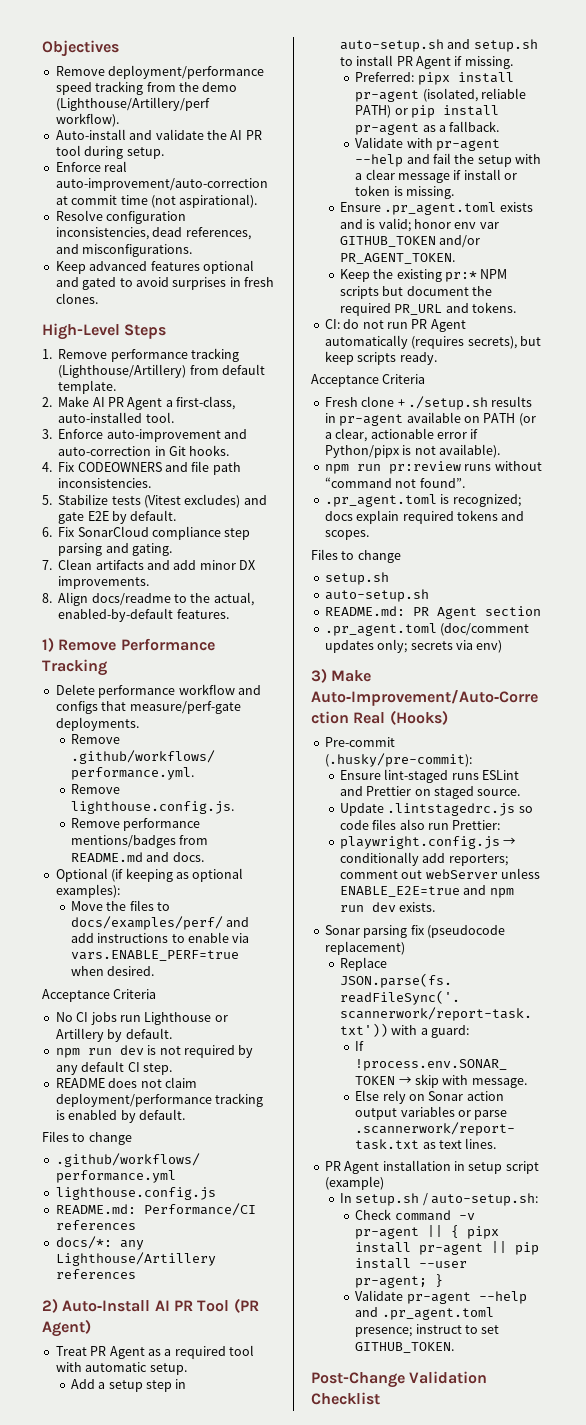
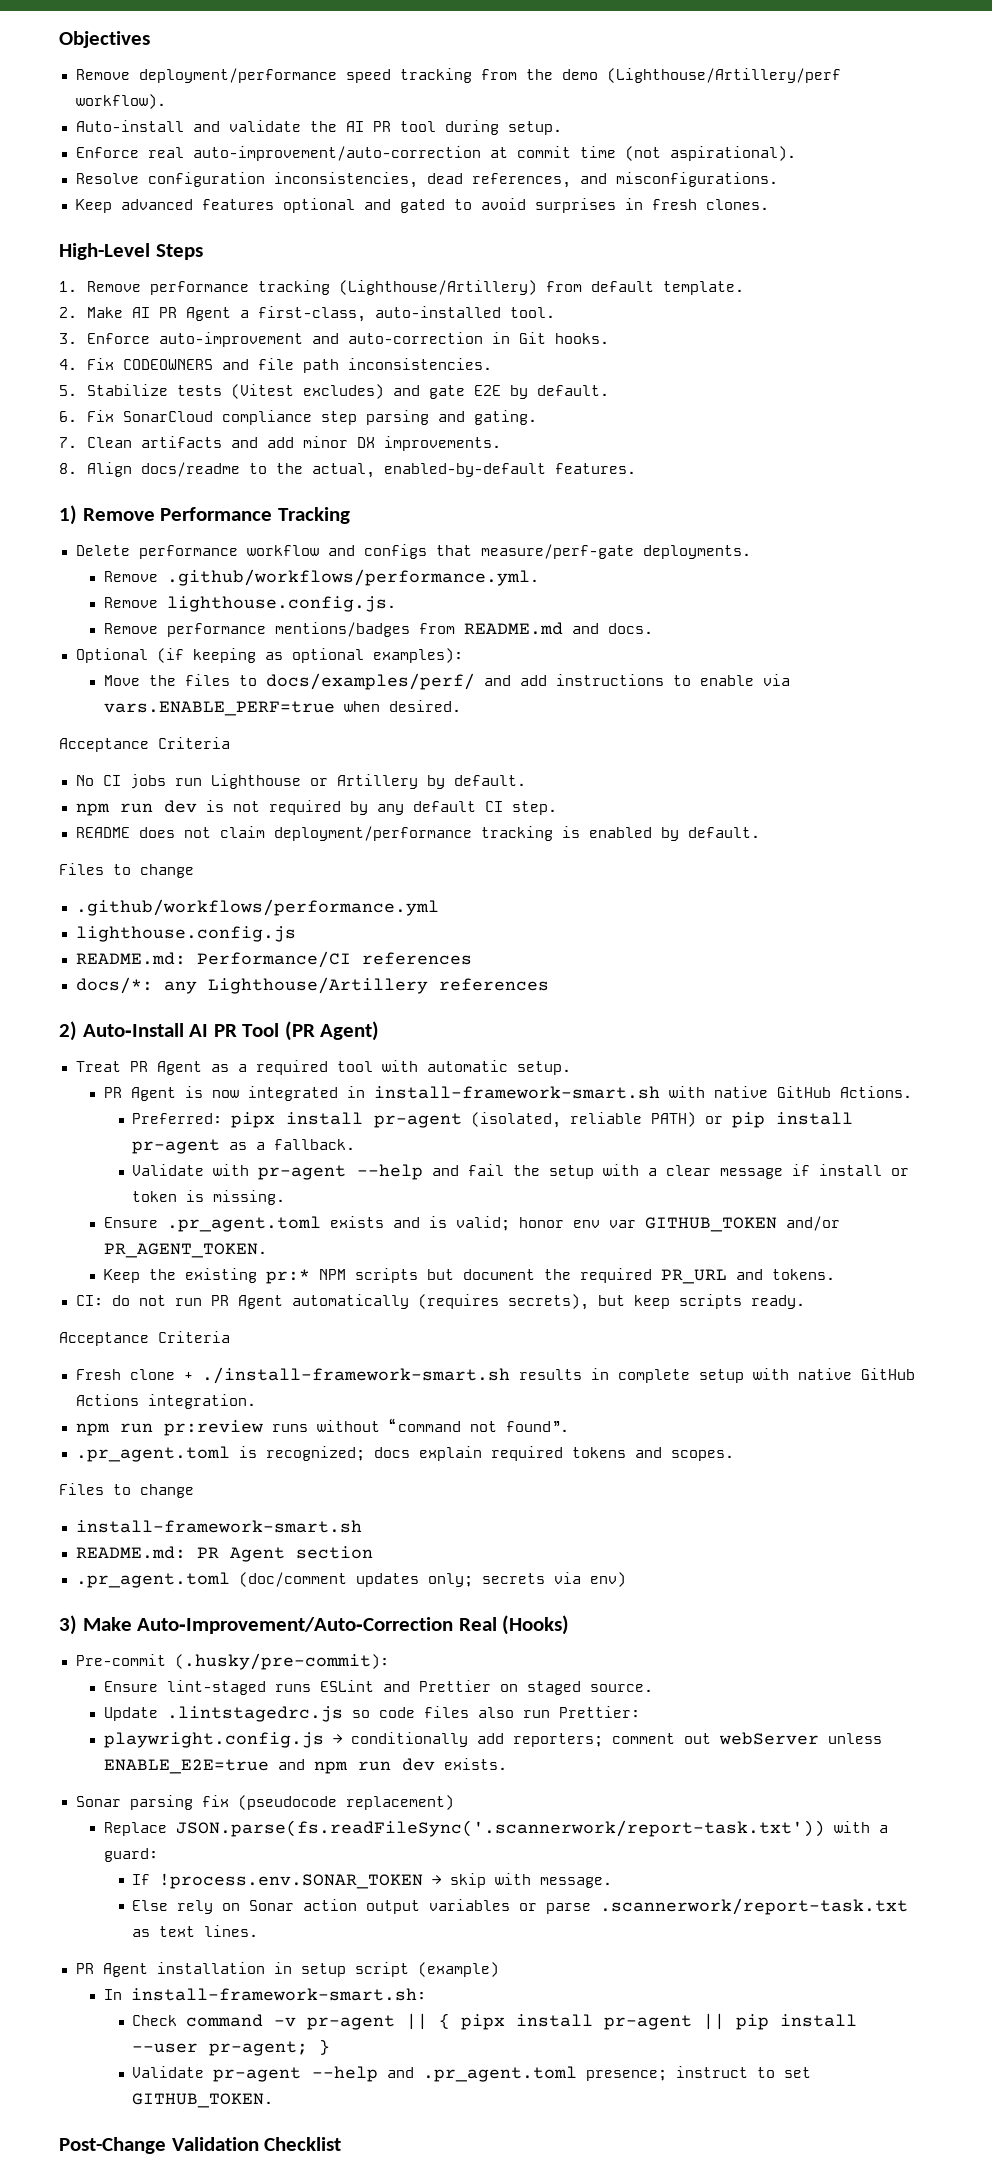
[70,1379,187,1392] [339,39,538,52] [339,55,513,69] Add a setup step in auto-setup.sh and setup.sh to install PR Agent if missing. -> [103,1086,912,1101] PR Agent is now integrated in install-framework-smart.sh with native GitHub Actions.
[407,396,488,410] ./setup.sh -> [201,1367,510,1384] ./install-framework-smart.sh
[339,412,536,426] [324,428,479,442] [324,444,500,458] pr-agent available on PATH (or a clear, actionable error if Python/pipx is not available). -> [617,1368,915,1383] [75,1394,256,1409] complete setup with native GitHub Actions integration.
[324,572,389,585] [324,589,429,602] setup.sh // auto-setup.sh -> [75,1520,362,1533] install-framework-smart.sh
[355,1193,539,1206] setup.sh / auto-setup.sh: -> [130,1988,426,2001] install-framework-smart.sh:

